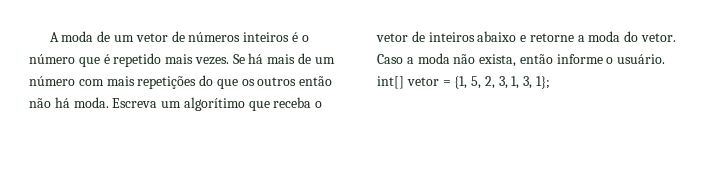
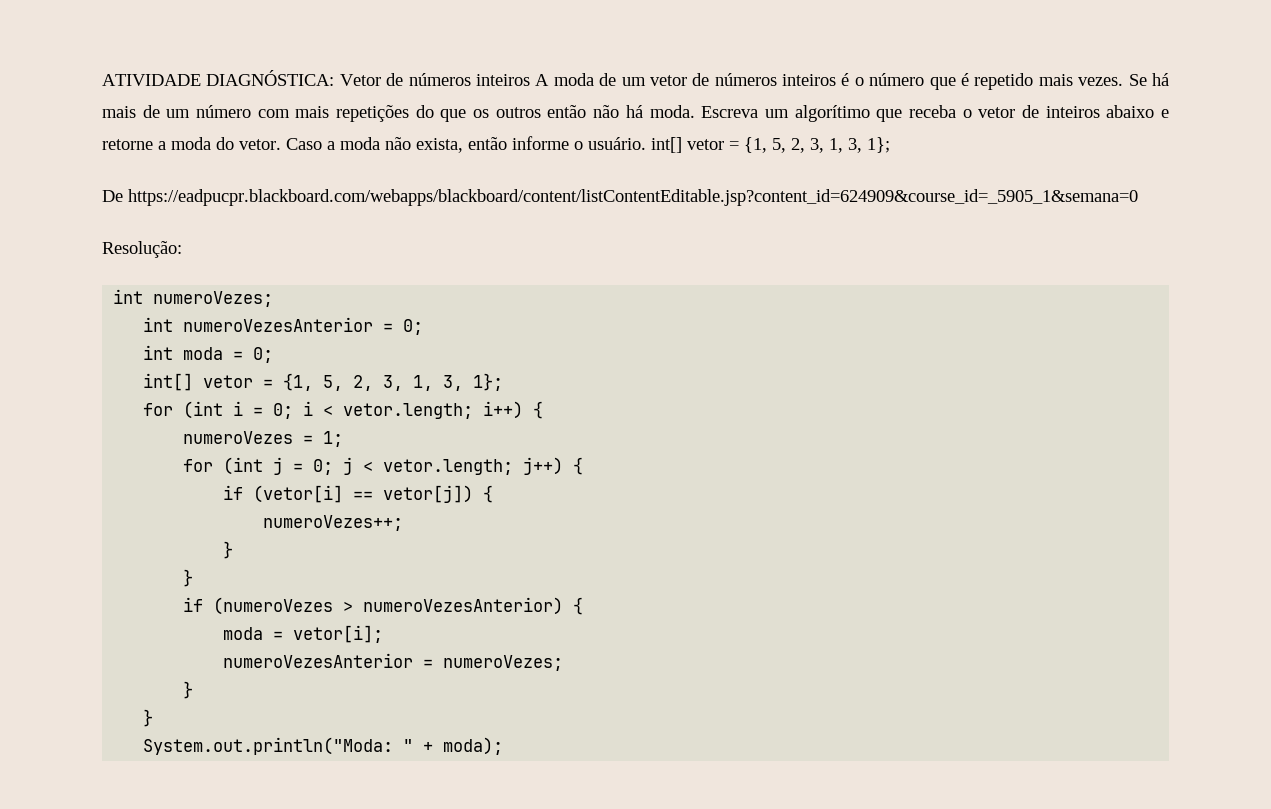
(49, 37) none -> [102,70,530,86] ATIVIDADE DIAGNÓSTICA: Vetor de números inteiros
(551, 82) none -> [102,189,1138,206] [102,241,182,258] [113,289,274,307] [143,317,424,335] [143,345,274,363] [143,373,504,391] [143,401,544,419] [183,431,344,447] [183,457,584,475] [223,485,494,503] [263,515,404,531] [223,541,234,559] [183,569,194,587] [183,597,584,615] [223,625,384,643] [223,653,564,671] [183,681,194,699] [143,709,154,727] [143,737,504,755] // De https://eadpucpr.blackboard.com/webapps/blackboard/content/listContentEditable.jsp?content_id=624909&course_id=_5905_1&semana=0 // Resolução: // int numeroVezes; // int numeroVezesAnterior = 0; // int moda = 0; // int[] vetor = {1, 5, 2, 3, 1, 3, 1}; // for (int i = 0; i < vetor.length; i++) { // numeroVezes = 1; // for (int j = 0; j < vetor.length; j++) { // if (vetor[i] == vetor[j]) { // numeroVezes++; // } // } // if (numeroVezes > numeroVezesAnterior) { // moda = vetor[i]; // numeroVezesAnterior = numeroVezes; // } // } // System.out.println("Moda: " + moda);

